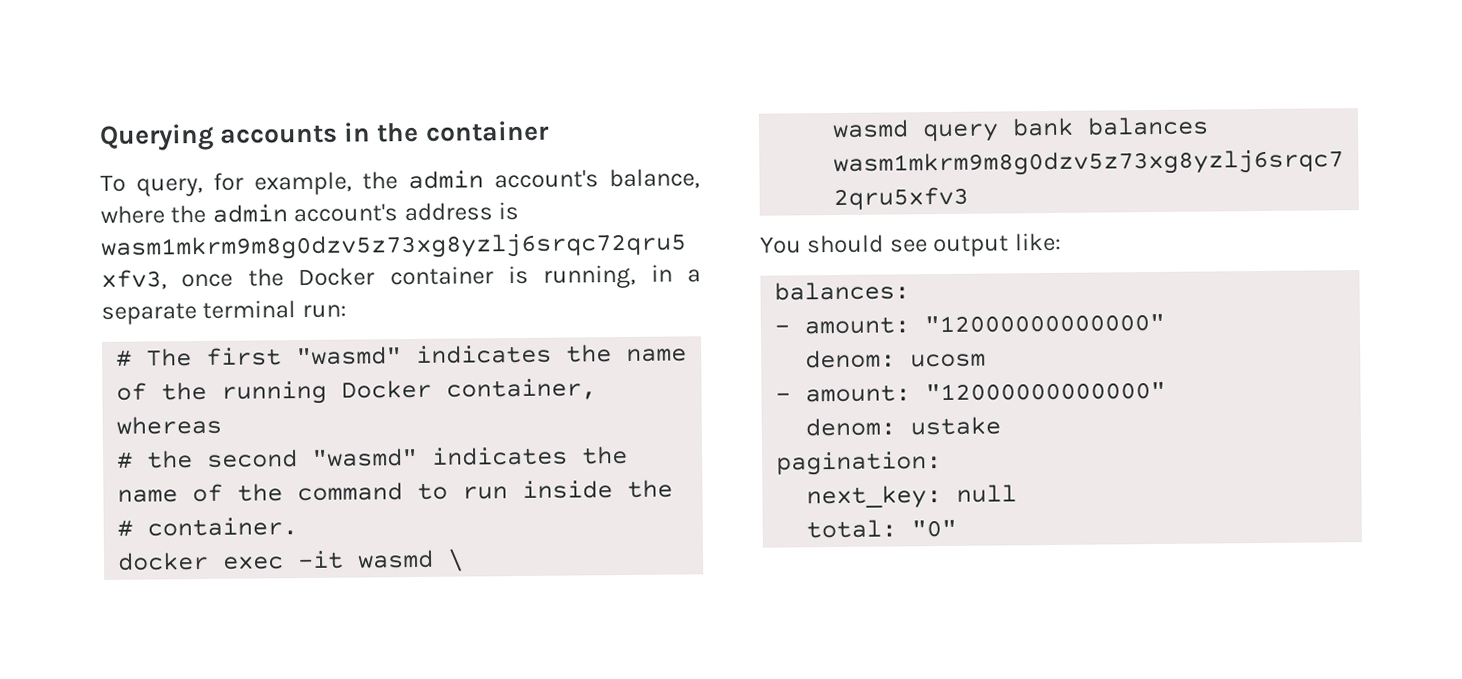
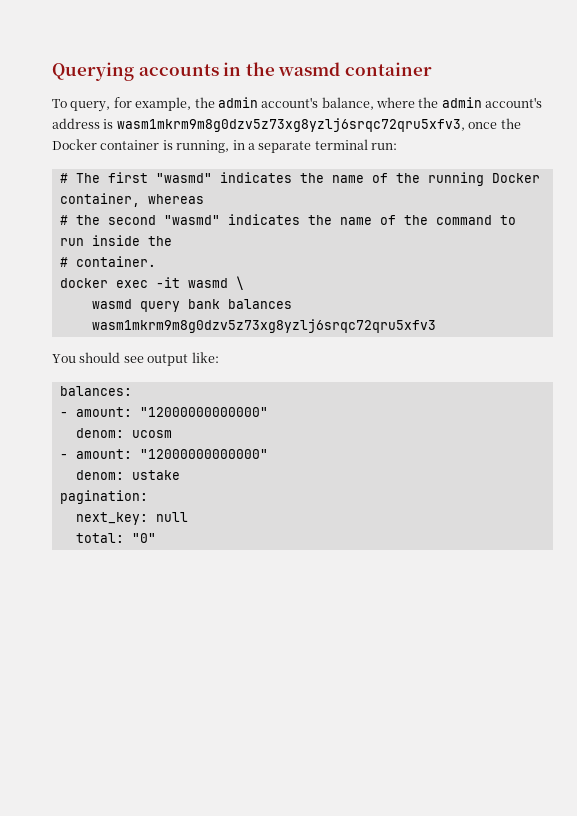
(420, 132) none -> [278,62,341,76] wasmd

